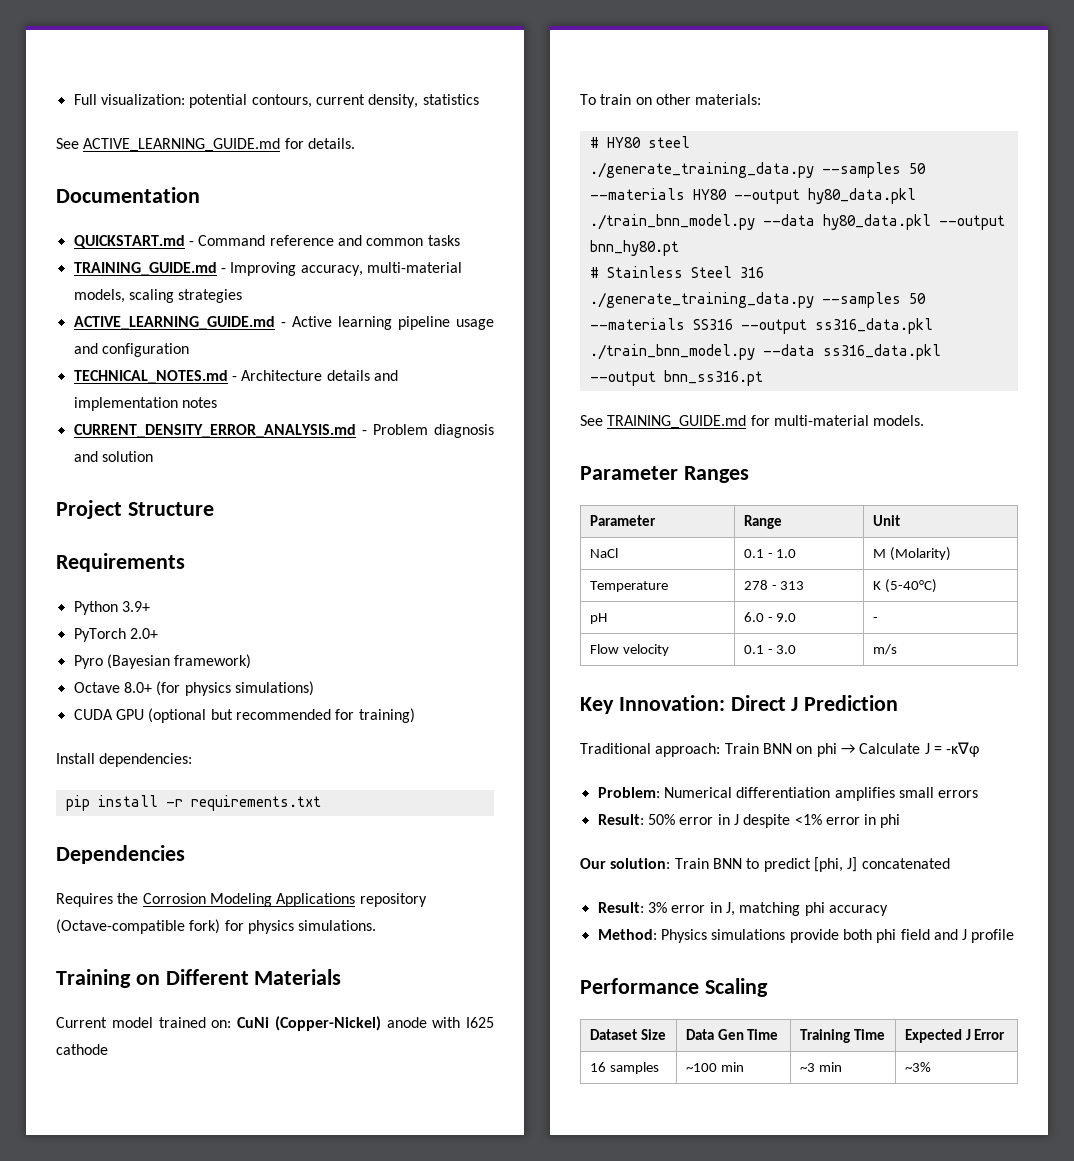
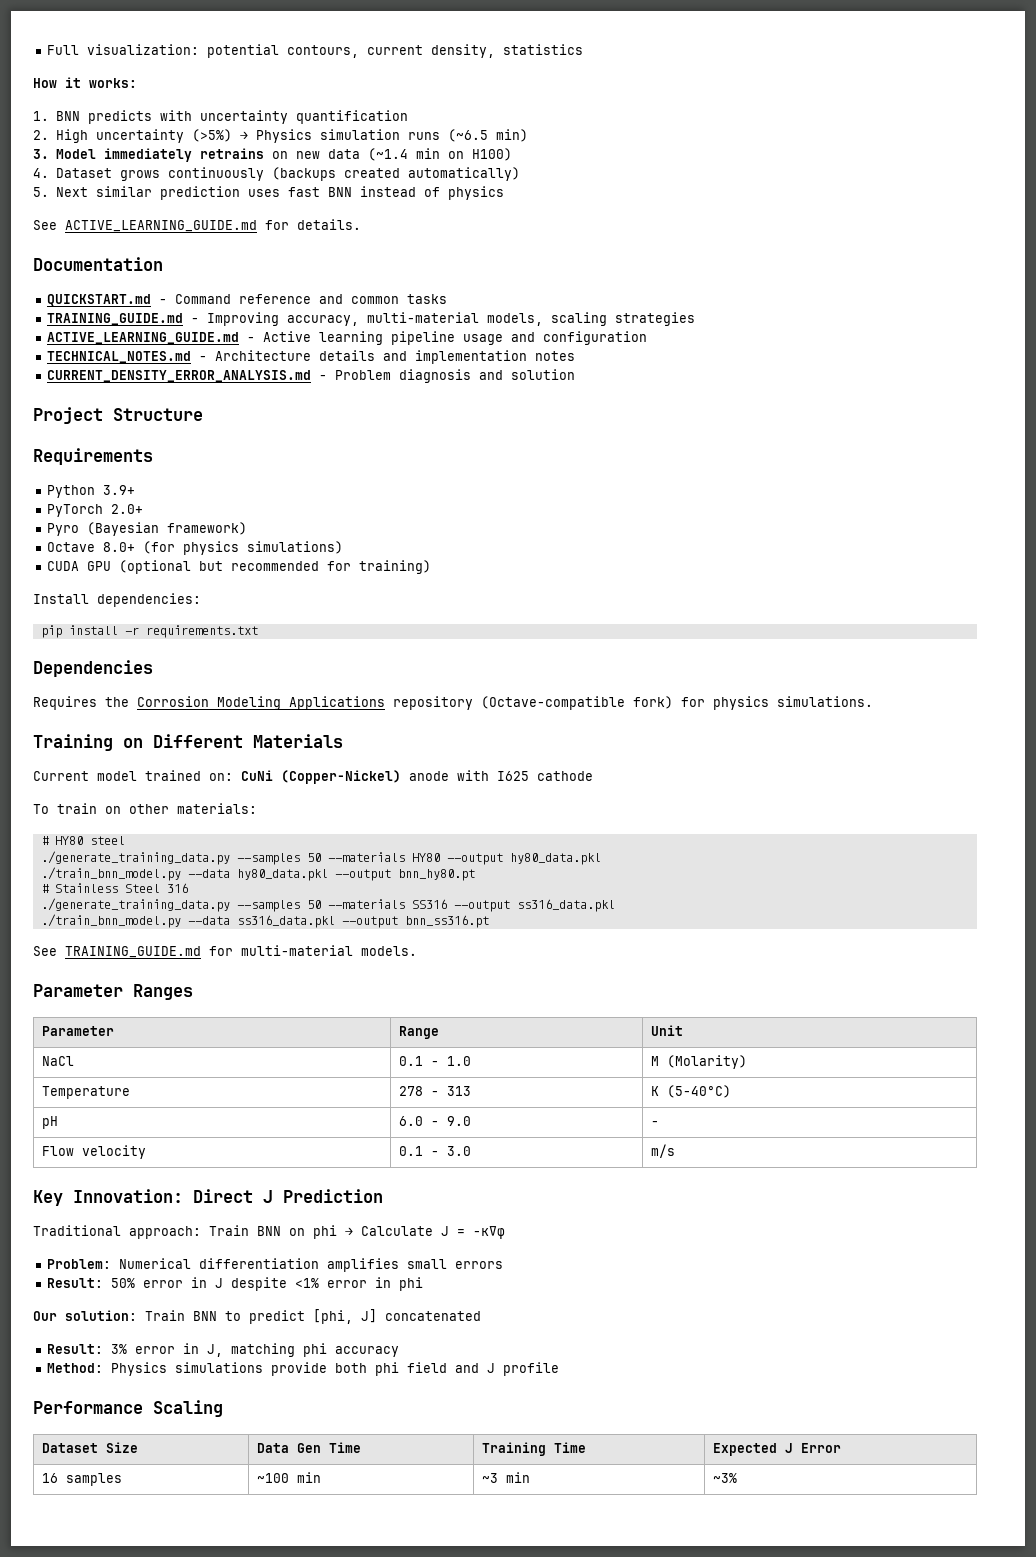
(479, 99) none -> [33,77,137,88] [33,110,408,124] [33,129,528,143] [33,148,512,162] [33,167,520,181] [33,186,504,200] // How it works: // 1. BNN predicts with uncertainty quantification // 2. High uncertainty (>5%) → Physics simulation runs (~6.5 min) // 3. Model immediately retrains on new data (~1.4 min on H100) // 4. Dataset grows continuously (backups created automatically) // 5. Next similar prediction uses fast BNN instead of physics

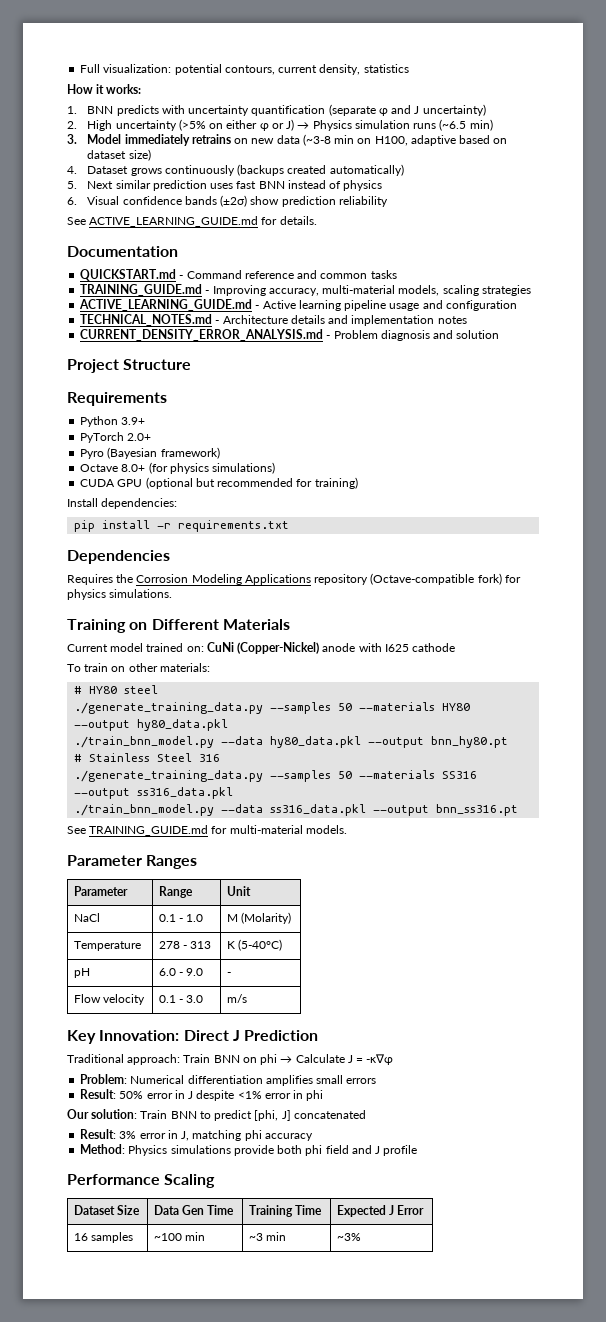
[33,129,232,143] // 2. High uncertainty (>5%) -> [328,104,486,116] [67,119,295,131] (separate φ and J uncertainty) // 2. High uncertainty (>5% on either φ or J)
[367,148,408,161] (~1.4 -> [302,134,331,146] (~3-8
[471,148,512,161] H100) -> [374,135,508,146] [87,149,151,161] H100, adaptive based on dataset size)
(504, 193) none -> [67,195,388,207] // 6. Visual confidence bands (±2σ) show prediction reliability

